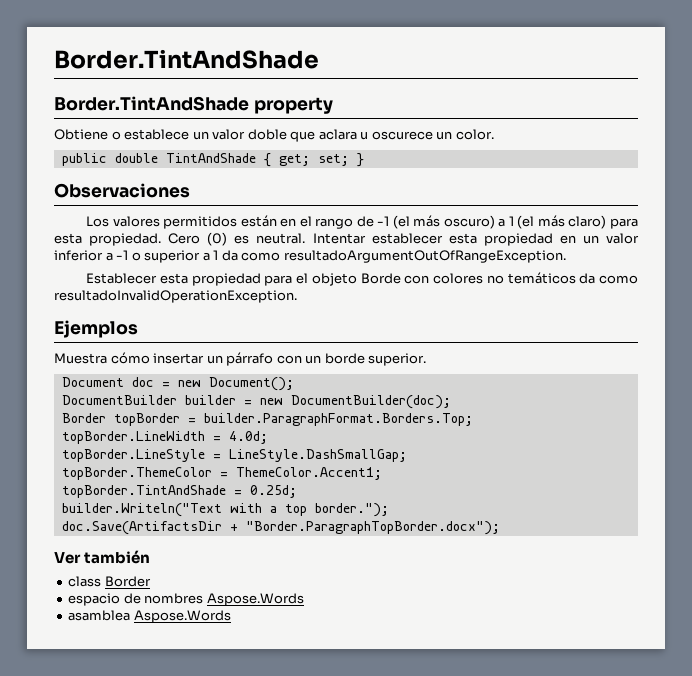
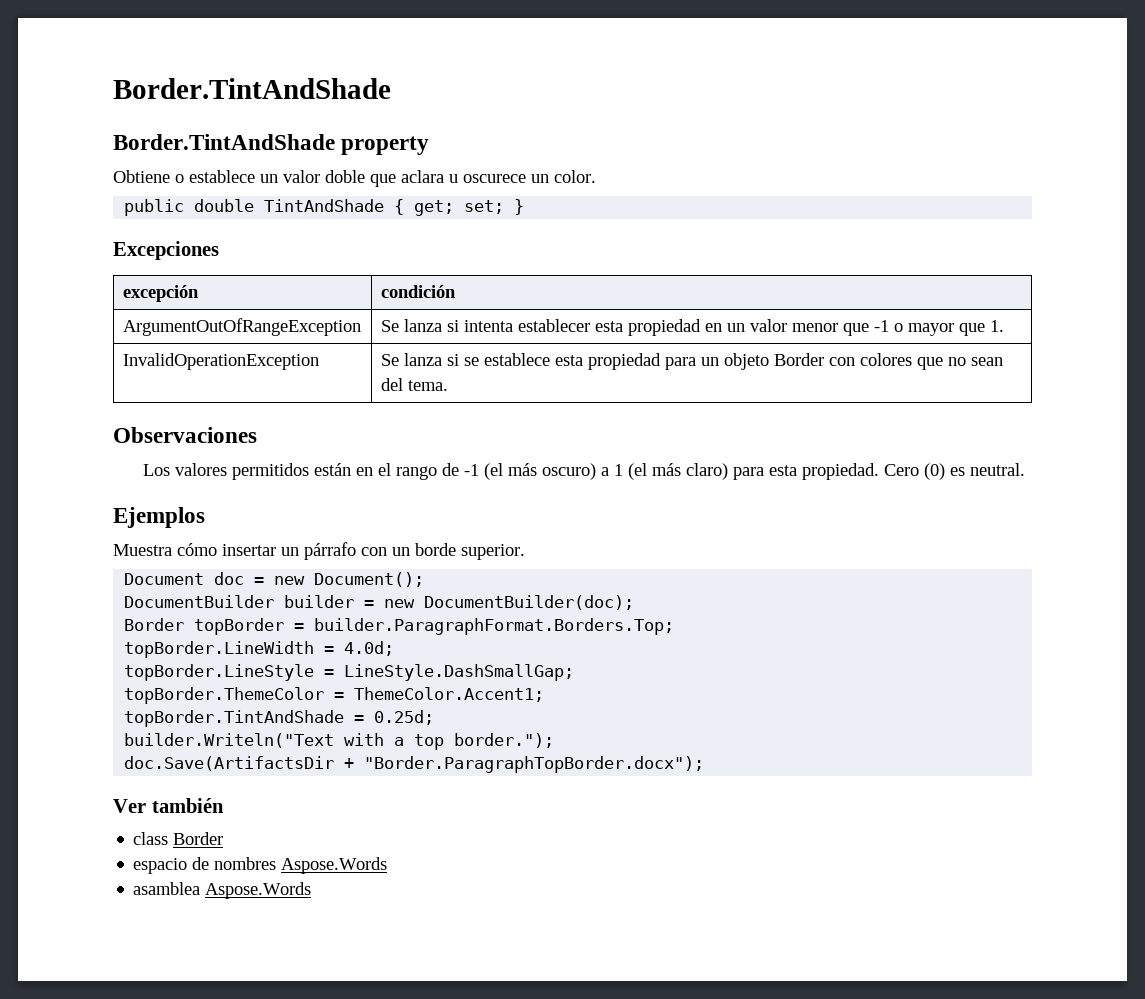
(364, 160) none -> [113,241,219,260] [122,285,199,302] [380,285,456,298] [122,318,361,336] [380,319,1004,336] [122,353,319,370] [380,353,1003,370] [380,378,448,391] // Excepciones // excepción | condición // ArgumentOutOfRangeException | Se lanza si intenta establecer esta propiedad en un valor menor que -1 o mayor que 1. // InvalidOperationException | Se lanza si se establece esta propiedad para un objeto Border con colores que no sean del tema.
[312,233,639,246] [54,250,566,263] [86,272,638,286] [54,290,297,303] Intentar establecer esta propiedad en un valor inferior a -1 o superior a 1 da como resultadoArgumentOutOfRangeException. // Establecer esta propiedad para el objeto Borde con colores no temáticos da como resultadoInvalidOperationException. -> (1026, 469) none

